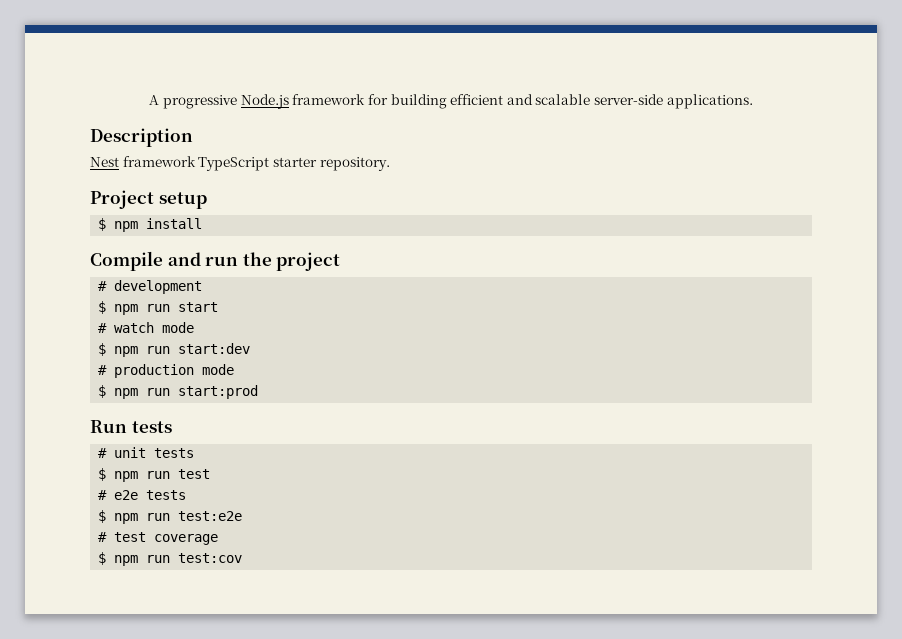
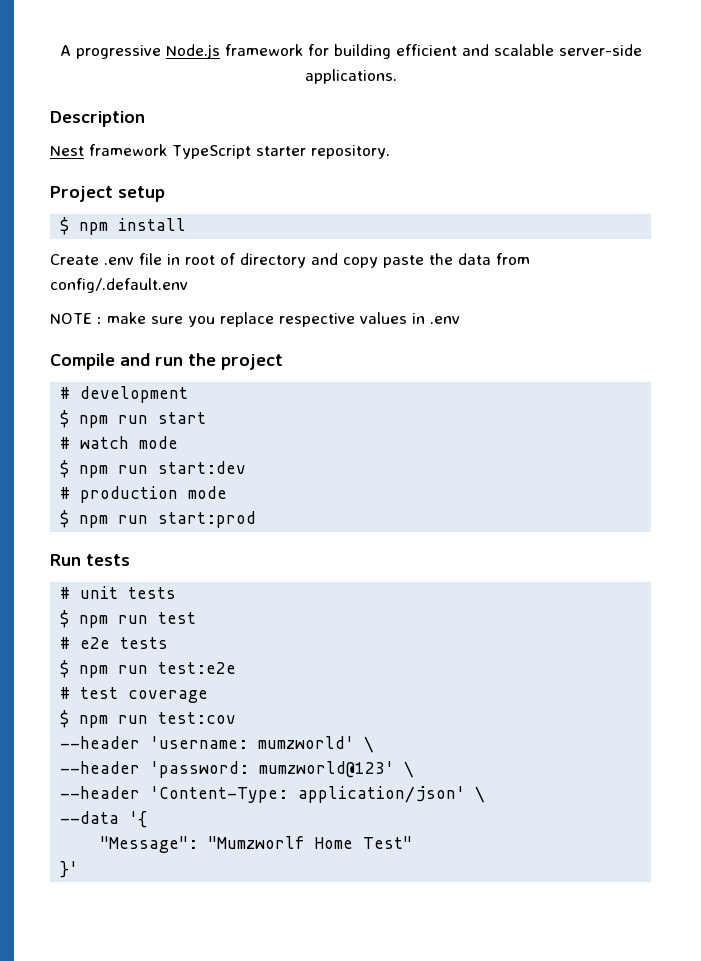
(203, 223) none -> [50,253,530,268] [50,278,188,293] [50,312,460,327] // Create .env file in root of directory and copy paste the data from config/.default.env // NOTE : make sure you replace respective values in .env
(243, 558) none -> [60,736,375,753] [60,761,415,778] [60,786,486,803] [60,811,148,828] [100,836,413,853] [60,861,79,878] // --header 'username: mumzworld' \ // --header 'password: mumzworld@123' \ // --header 'Content-Type: application/json' \ // --data '{ // "Message": "Mumzworlf Home Test" // }'

